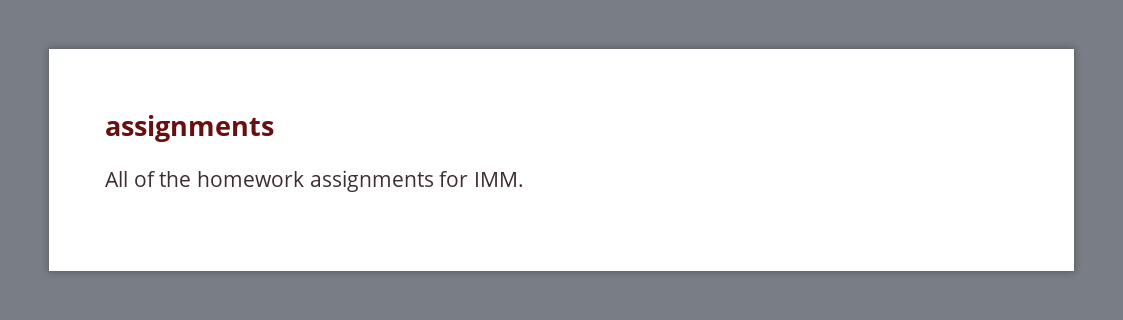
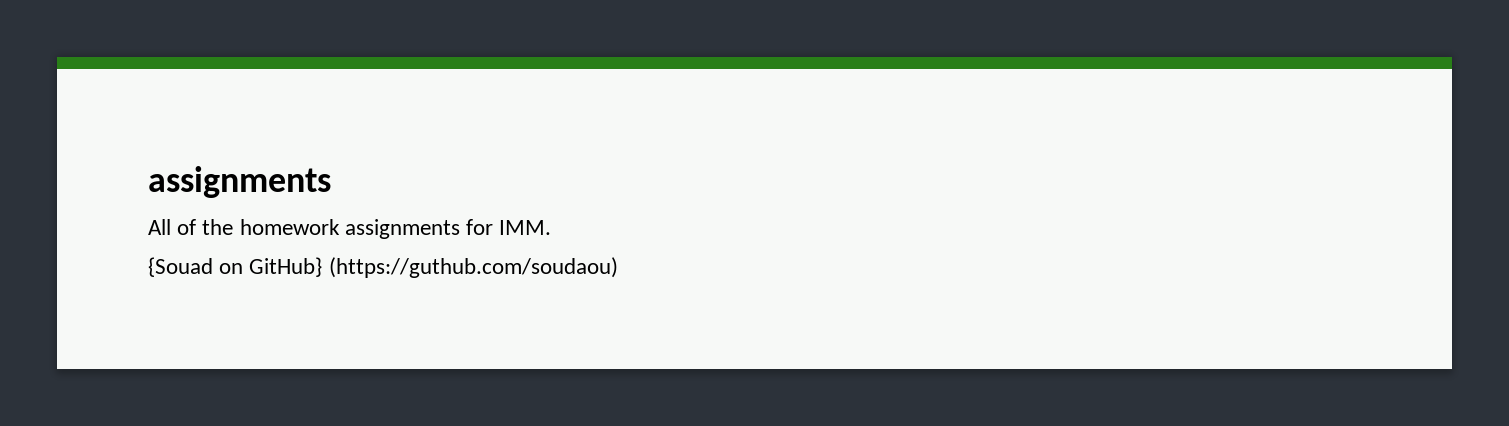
(525, 179) none -> [148,257,618,278] // {Souad on GitHub} (https://guthub.com/soudaou)

